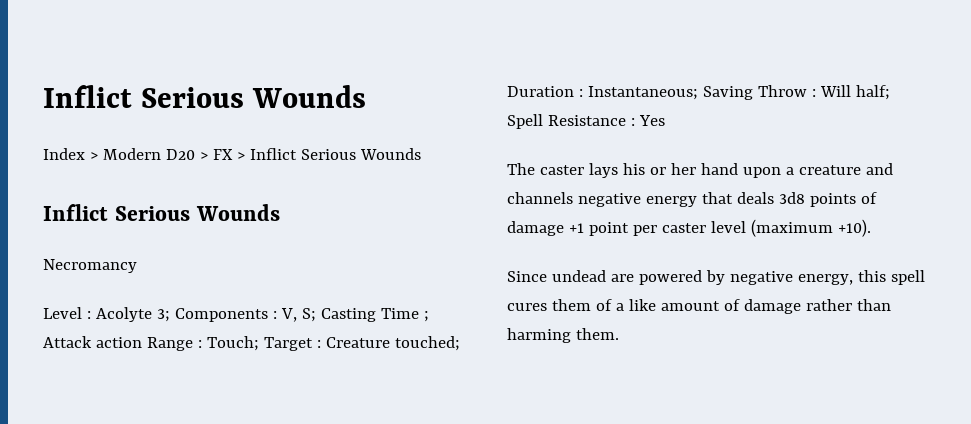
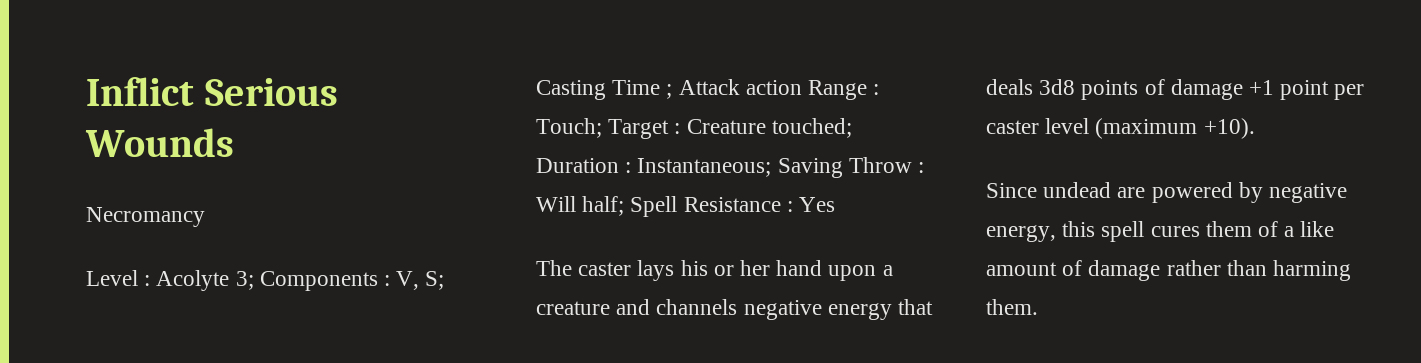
[43,85,367,108] [43,148,421,160] [43,204,280,221] Inflict Serious Wounds // Index > Modern D20 > FX > Inflict Serious Wounds // Inflict Serious Wounds -> [86,77,338,106] [85,128,234,157] Inflict Serious Wounds

